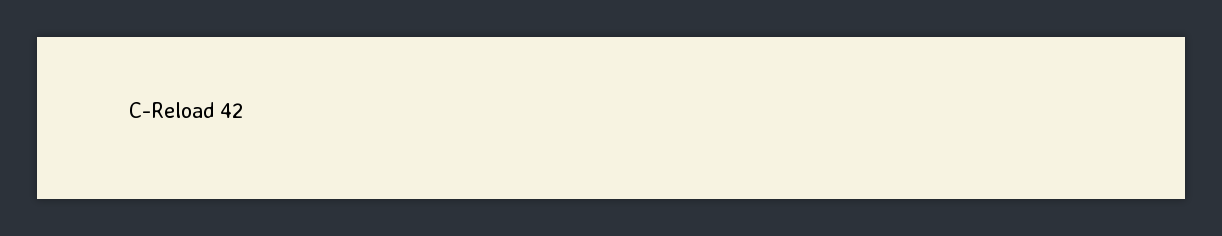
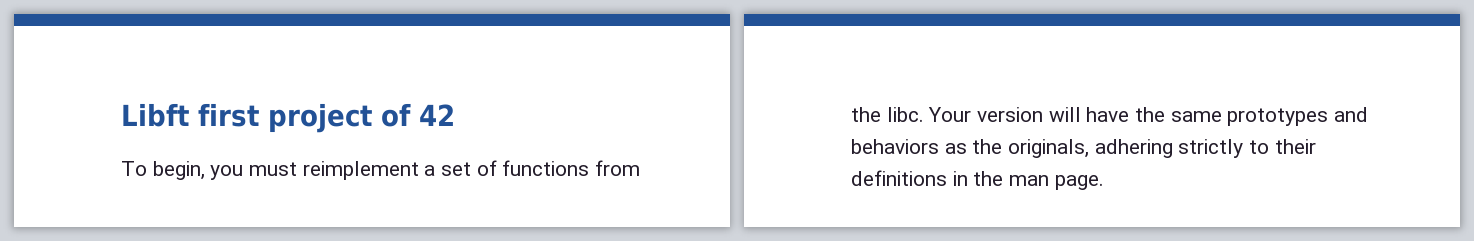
[129,102,243,118] C-Reload 42 -> [121,103,455,133] [121,160,641,180] [851,107,1369,126] [851,139,1316,158] [851,170,1104,190] Libft first project of 42 // To begin, you must reimplement a set of functions from the libc. Your version will have the same prototypes and behaviors as the originals, adhering strictly to their definitions in the man page.

